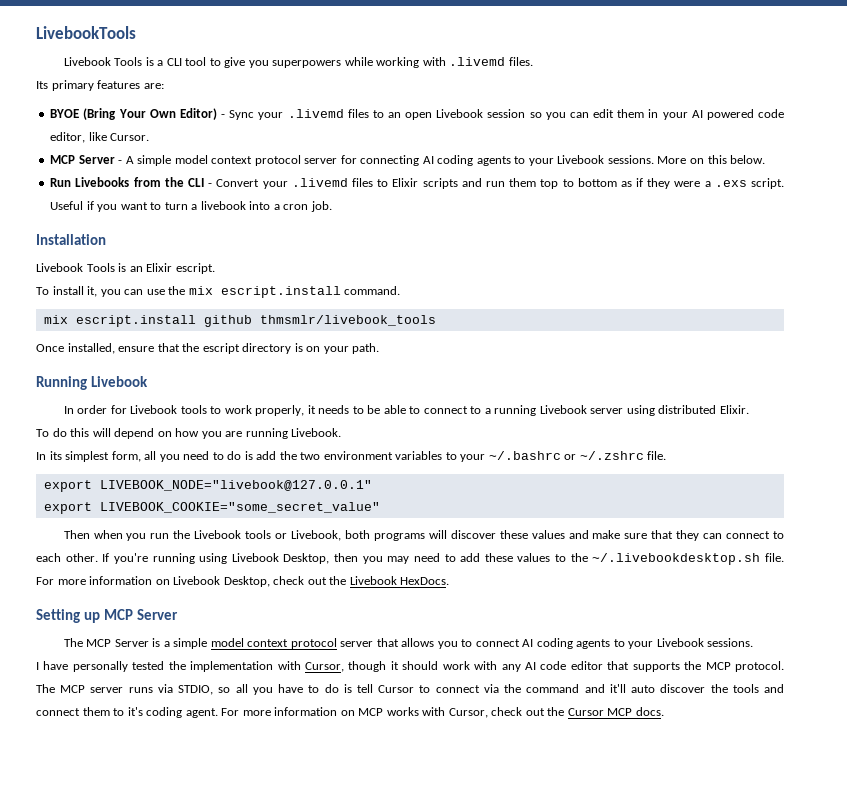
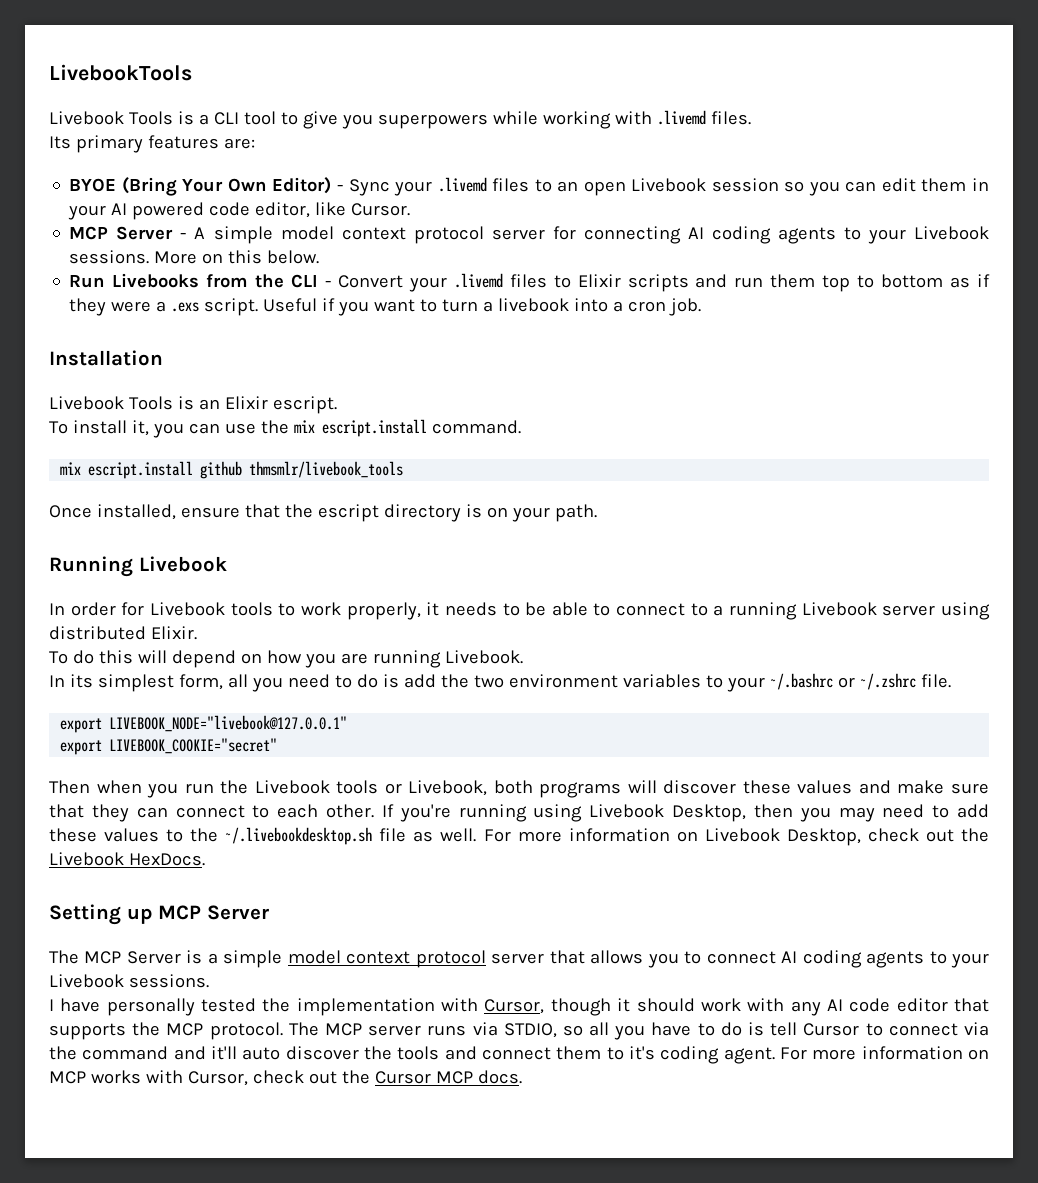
[99,502,380,513] LIVEBOOK_COOKIE="some_secret_value" -> [109,738,278,754] LIVEBOOK_COOKIE="secret"
[765,553,785,562] file. -> [379,828,477,842] file as well.

